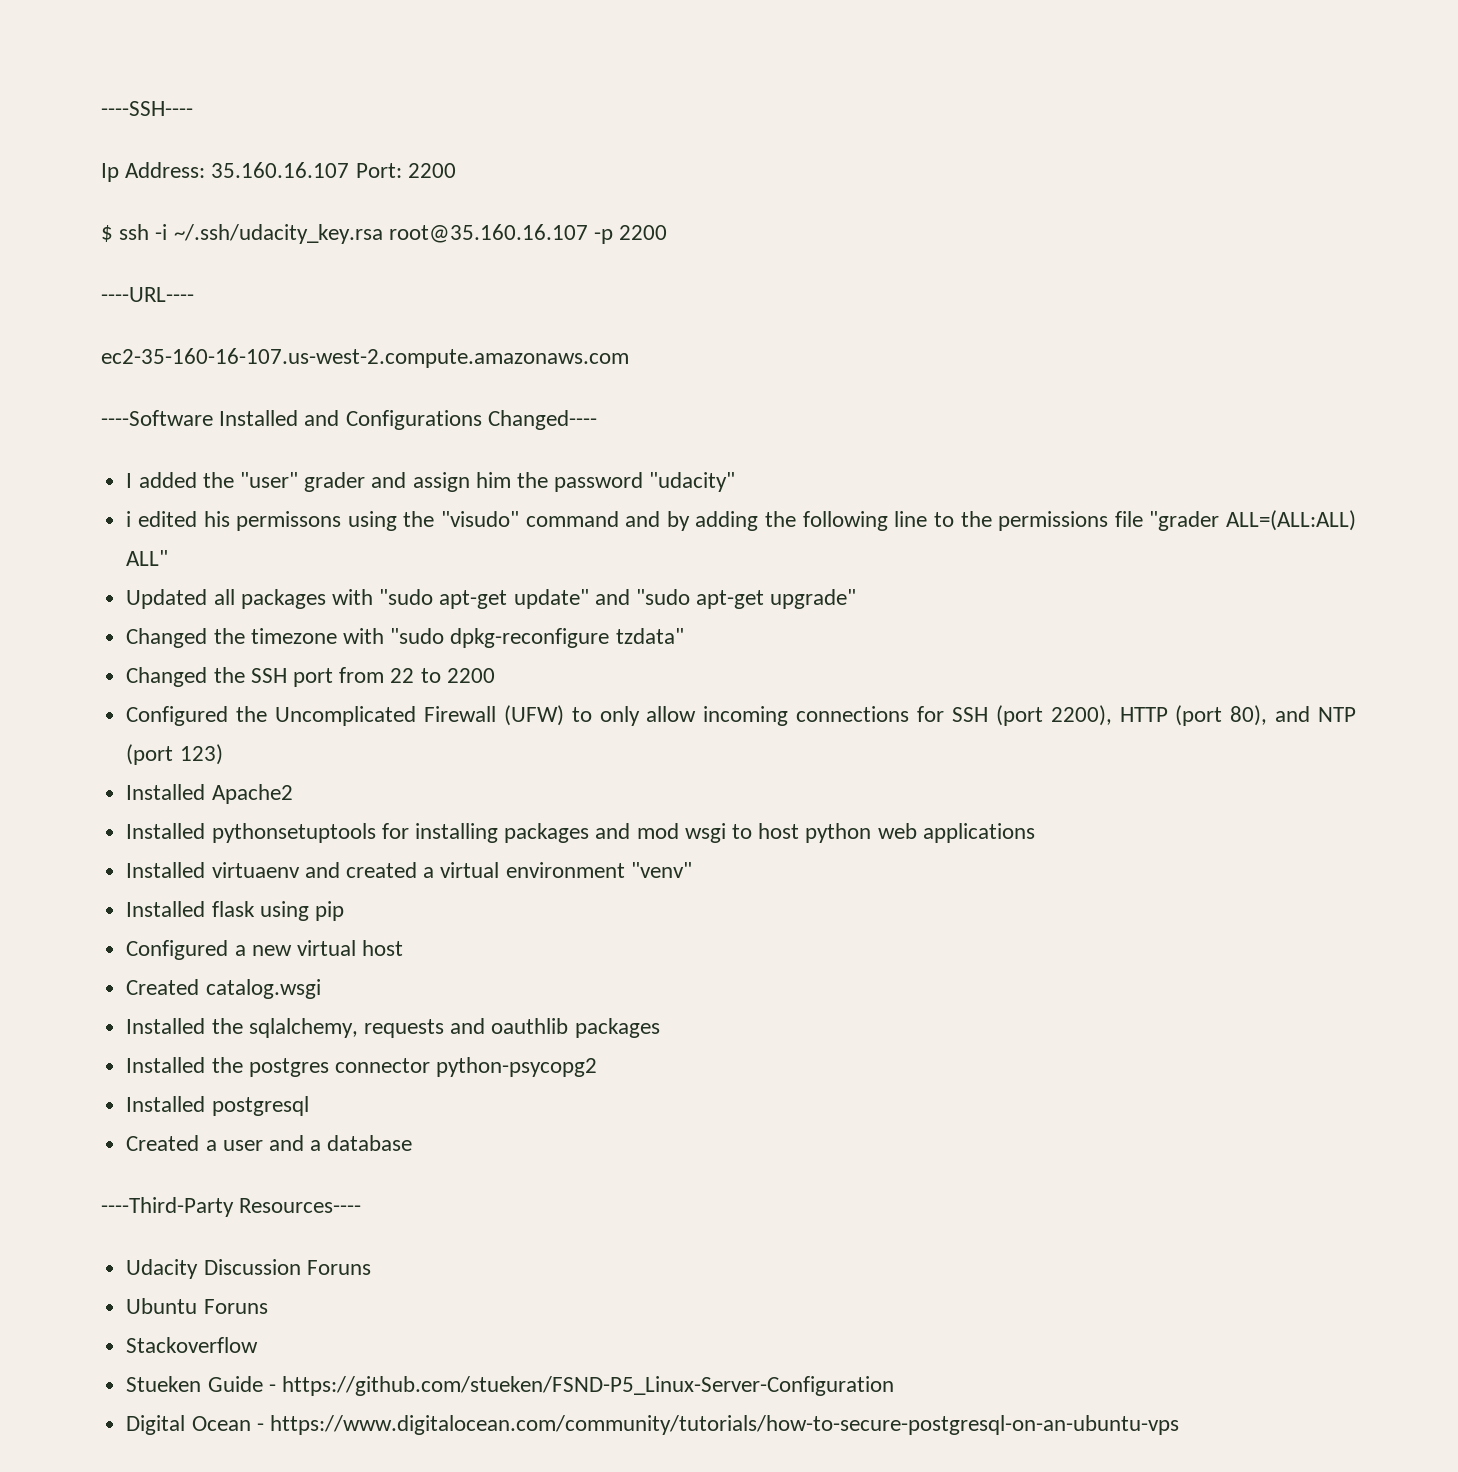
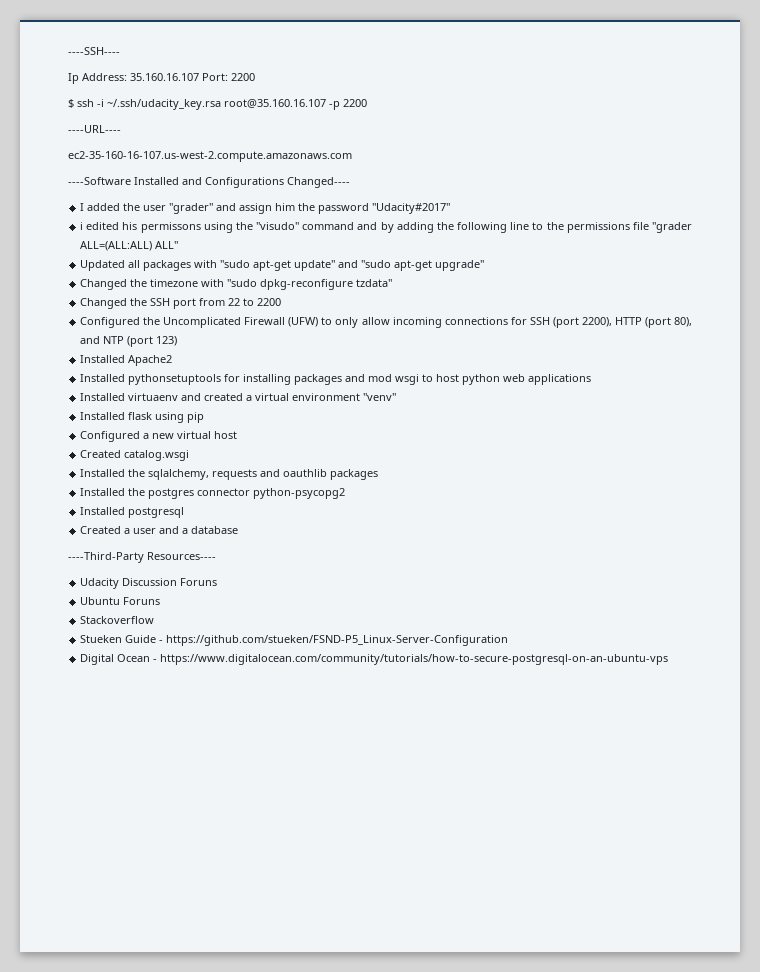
[239,472,366,492] "user" grader -> [143,203,214,214] user "grader"
[649,472,736,492] "udacity" -> [372,203,451,214] "Udacity#2017"

